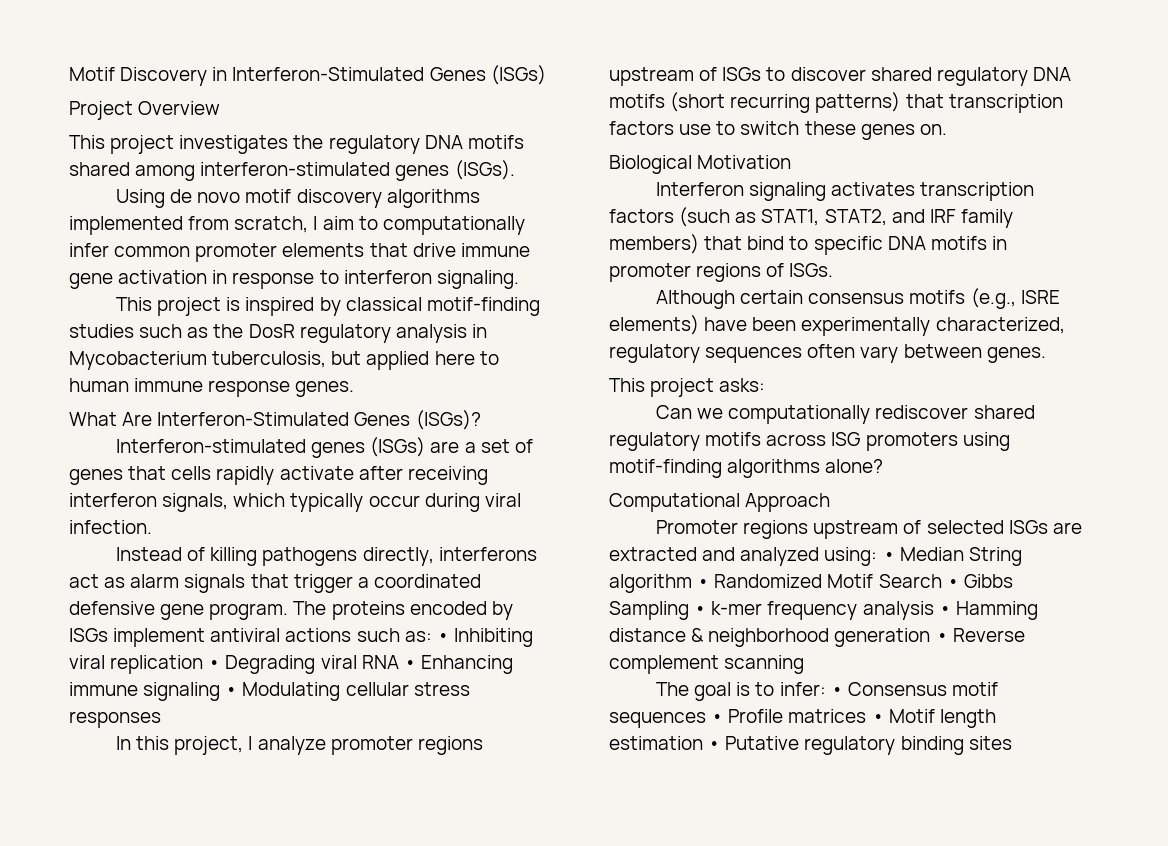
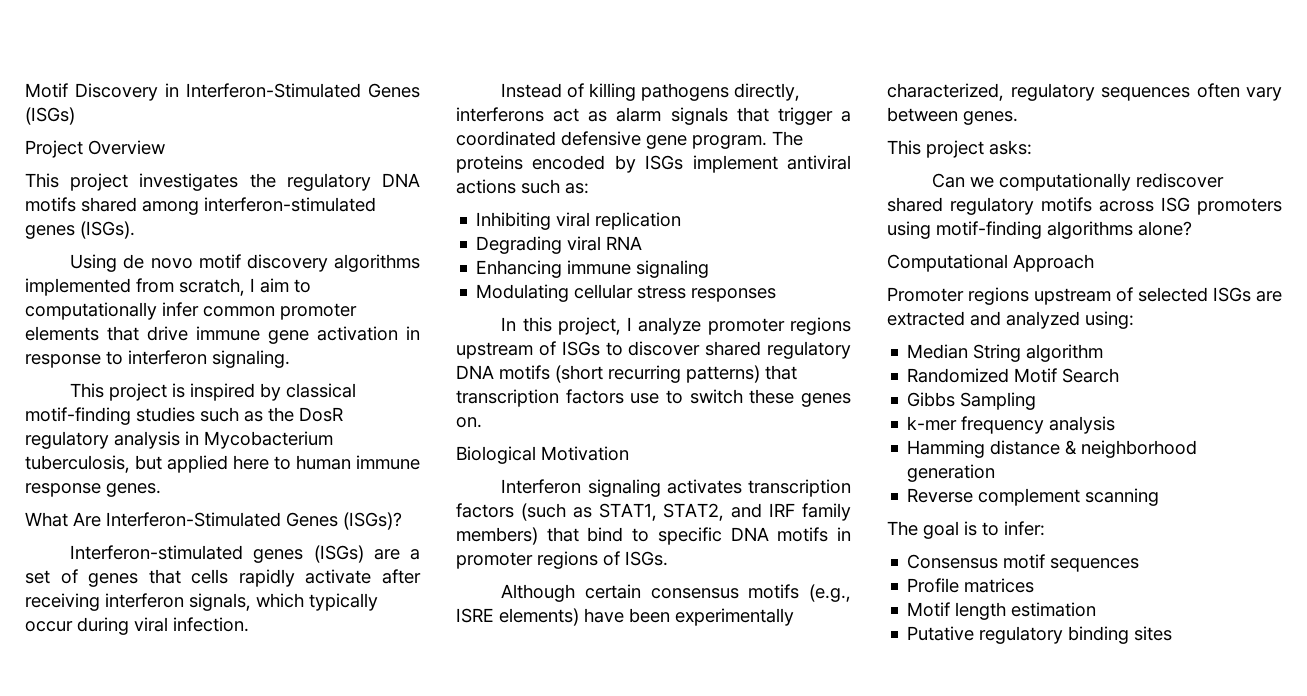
[436,633,449,642] • -> (589, 188) //
[208,660,221,669] • -> (682, 221) //
[403,660,416,669] • -> (643, 243) //
[225,687,238,696] • -> (710, 269) //
[882,552,895,561] • -> (1134, 320) //
[697,579,710,588] • -> (1104, 353) //
[946,579,959,588] • -> (1120, 375) //
[694,606,707,615] • -> (1037, 401) //
[938,606,951,615] • -> (1116, 425) //
[935,633,948,642] • -> (996, 473) //
[830,687,843,696] • -> (1045, 528) //
[711,714,724,723] • -> (1140, 565) //
[871,714,884,723] • -> (1035, 585) //
[708,741,721,750] • -> (1097, 609) //

